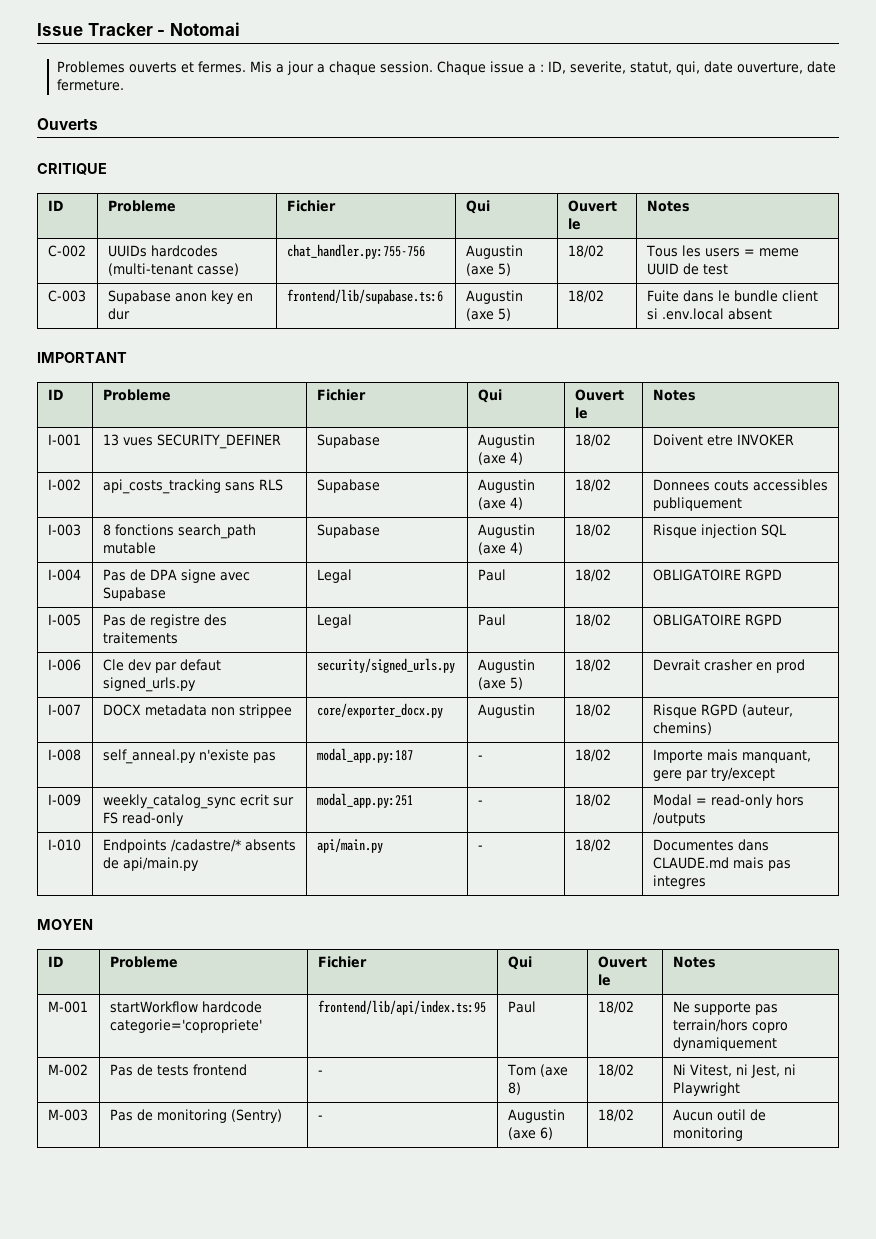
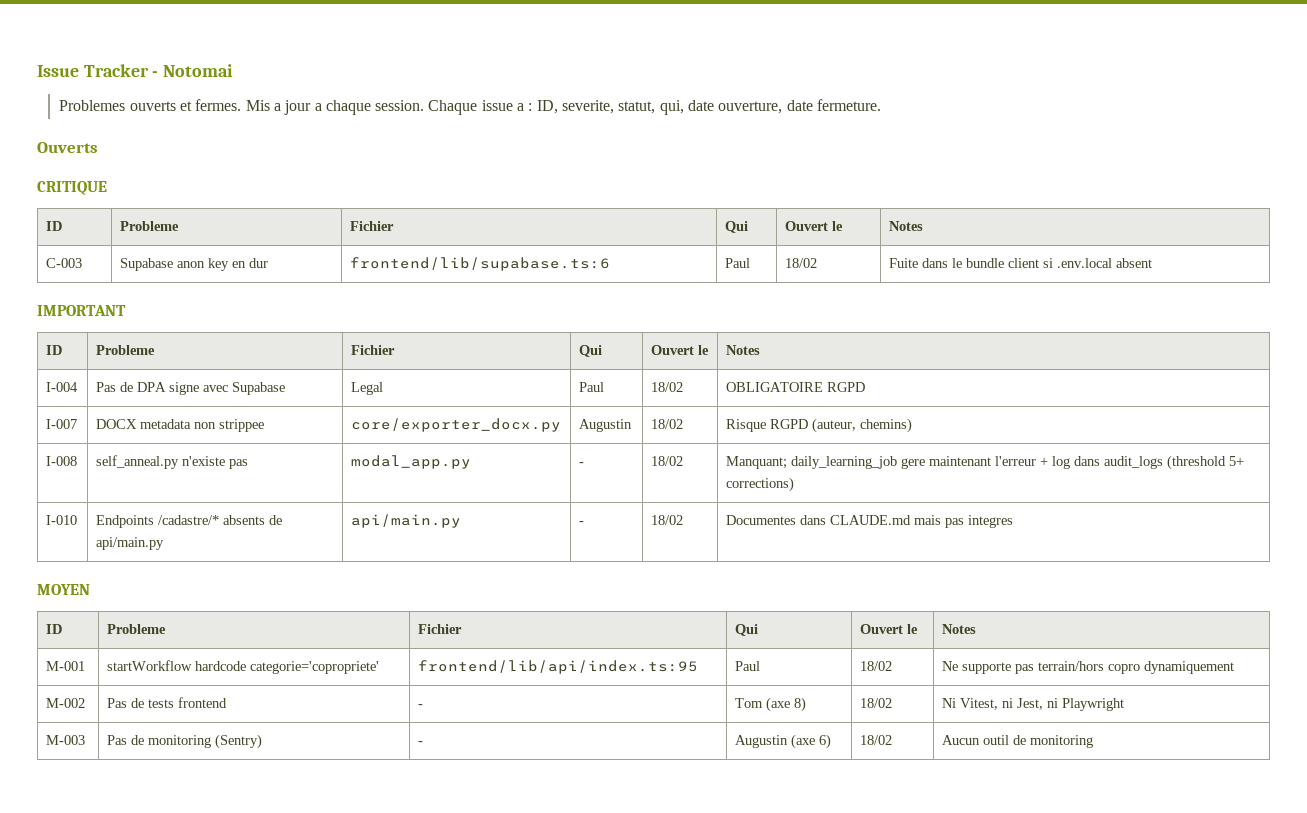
[47,245,86,257] [107,245,218,257] [107,263,239,276] [286,244,425,259] [465,245,523,259] [465,263,511,276] [567,245,604,258] [645,245,799,257] [646,263,728,275] // C-002 | UUIDs hardcodes (multi-tenant casse) | chat_handler.py:755-756 | Augustin (axe 5) | 18/02 | Tous les users = meme UUID de test -> (924, 226) none
[465,290,523,304] [465,308,511,321] Augustin (axe 5) -> [725,258,751,268] Paul
[47,434,81,446] [102,434,281,449] [316,434,380,448] [477,434,535,448] [477,452,523,465] [574,434,611,447] [652,434,794,446] [47,479,81,491] [102,479,283,494] [316,479,380,493] [477,479,535,493] [477,497,523,510] [574,479,611,492] [652,479,828,491] [652,497,742,511] [47,524,81,536] [102,524,256,539] [102,542,156,554] [316,524,380,538] [477,524,535,538] [477,542,523,555] [574,524,611,537] [652,524,786,538] // I-001 | 13 vues SECURITY_DEFINER | Supabase | Augustin (axe 4) | 18/02 | Doivent etre INVOKER // I-002 | api_costs_tracking sans RLS | Supabase | Augustin (axe 4) | 18/02 | Donnees couts accessibles publiquement // I-003 | 8 fonctions search_path mutable | Supabase | Augustin (axe 4) | 18/02 | Risque injection SQL -> (761, 350) none
[47,614,81,626] [102,614,227,628] [102,632,178,644] [316,614,352,628] [477,614,506,626] [574,614,611,627] [652,614,782,626] [47,659,81,671] [102,659,221,673] [102,677,196,692] [316,658,455,673] [477,659,535,673] [477,677,523,690] [574,659,611,672] [652,659,805,673] // I-005 | Pas de registre des traitements | Legal | Paul | 18/02 | OBLIGATOIRE RGPD // I-006 | Cle dev par defaut signed_urls.py | security/signed_urls.py | Augustin (axe 5) | 18/02 | Devrait crasher en prod -> (866, 387) none
[316,748,413,763] [477,755,483,760] [574,749,611,762] [652,749,811,763] [652,767,775,781] [47,794,81,806] [102,794,294,809] [102,812,184,826] [316,793,413,808] [477,800,483,805] [574,794,611,807] [652,794,804,808] [652,812,706,826] modal_app.py:187 | - | 18/02 | Importe mais manquant, gere par try/except // I-009 | weekly_catalog_sync ecrit sur FS read-only | modal_app.py:251 | - | 18/02 | Modal = read-only hors /outputs -> [351,455,472,469] [579,462,585,466] [651,456,684,466] [726,455,1245,470] [726,477,795,492] modal_app.py | - | 18/02 | Manquant; daily_learning_job gere maintenant l'erreur + log dans audit_logs (threshold 5+ corrections)

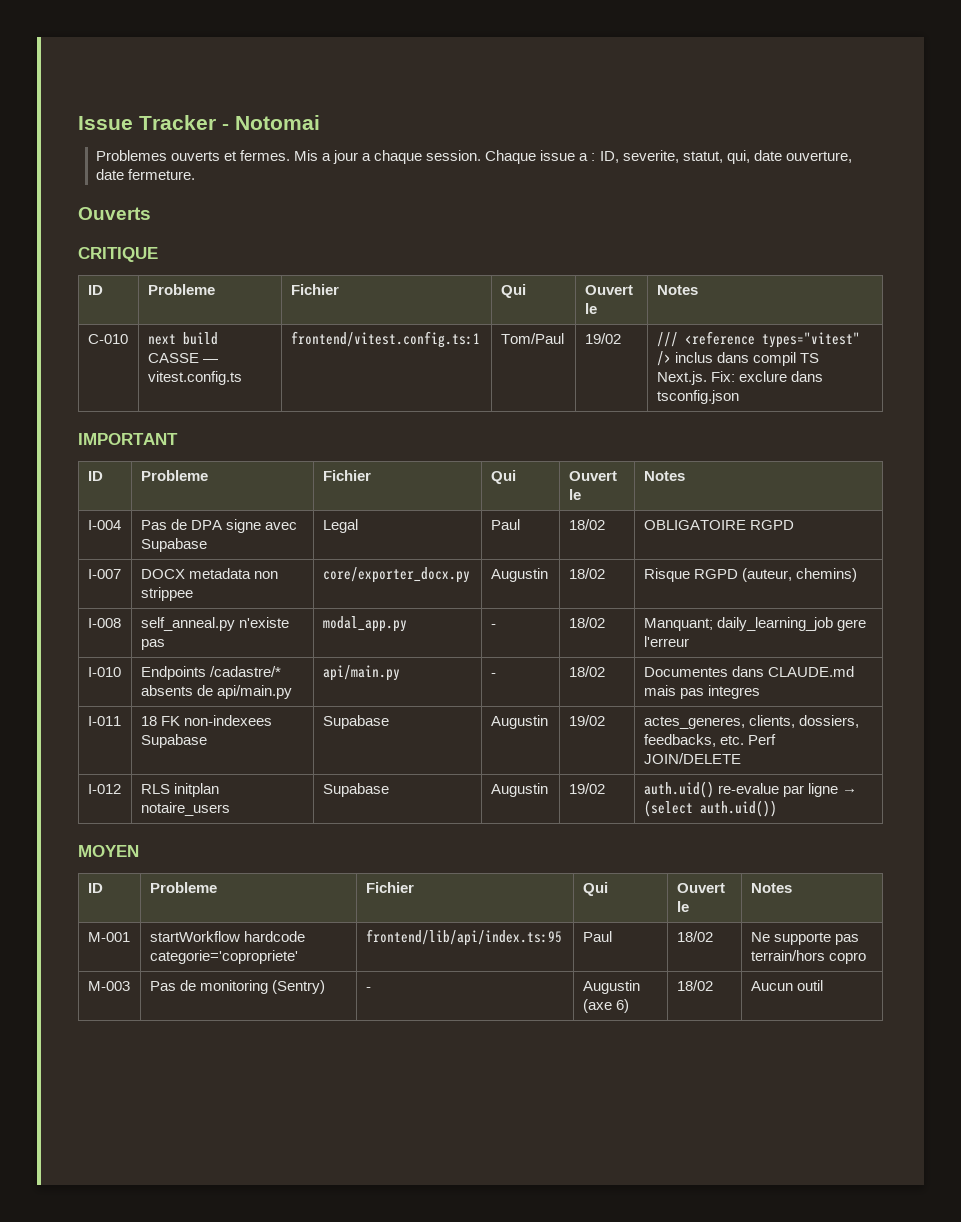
[46,258,83,268] [120,258,269,271] [350,257,611,271] [725,258,751,268] [785,258,818,268] [889,258,1153,268] C-003 | Supabase anon key en dur | frontend/lib/supabase.ts:6 | Paul | 18/02 | Fuite dans le bundle client si .env.local absent -> [87,334,128,344] [147,332,218,345] [147,353,219,363] [147,371,242,385] [290,331,480,348] [500,333,564,344] [584,333,621,344] [656,331,860,348] [656,351,820,366] [656,371,824,385] [656,390,739,404] C-010 | next build CASSE — vitest.config.ts | frontend/vitest.config.ts:1 | Tom/Paul | 19/02 | /// <reference types="vitest" /> inclus dans compil TS Next.js. Fix: exclure dans tsconfig.json
[929,456,992,466] maintenant -> (867, 625) none
[1040,455,1245,470] [726,477,795,492] + log dans audit_logs (threshold 5+ corrections) -> (689, 641) none
(1014, 521) none -> [87,716,121,726] [140,715,273,726] [140,734,207,748] [322,715,389,729] [490,715,548,729] [568,715,605,726] [643,715,860,729] [643,734,777,747] [643,753,741,764] [87,784,121,794] [140,783,220,797] [140,802,230,816] [322,783,389,797] [490,783,548,797] [568,783,605,794] [643,781,858,798] [643,800,777,817] // I-011 | 18 FK non-indexees Supabase | Supabase | Augustin | 19/02 | actes_generes, clients, dossiers, feedbacks, etc. Perf JOIN/DELETE // I-012 | RLS initplan notaire_users | Supabase | Augustin | 19/02 | auth.uid() re-evalue par ligne → (select auth.uid())
[1144,661,1235,674] [46,698,86,708] [107,697,228,708] [418,704,424,708] [735,697,807,712] [860,698,893,708] [942,698,1125,711] dynamiquement // M-002 | Pas de tests frontend | - | Tom (axe 8) | 18/02 | Ni Vitest, ni Jest, ni Playwright -> (867, 958) none
[1013,735,1094,748] de monitoring -> (824, 985) none

